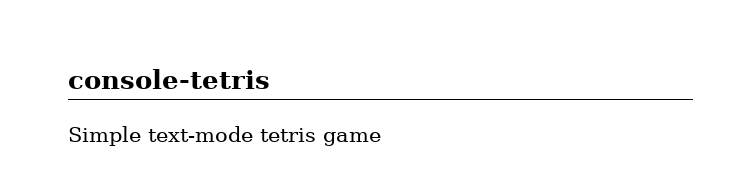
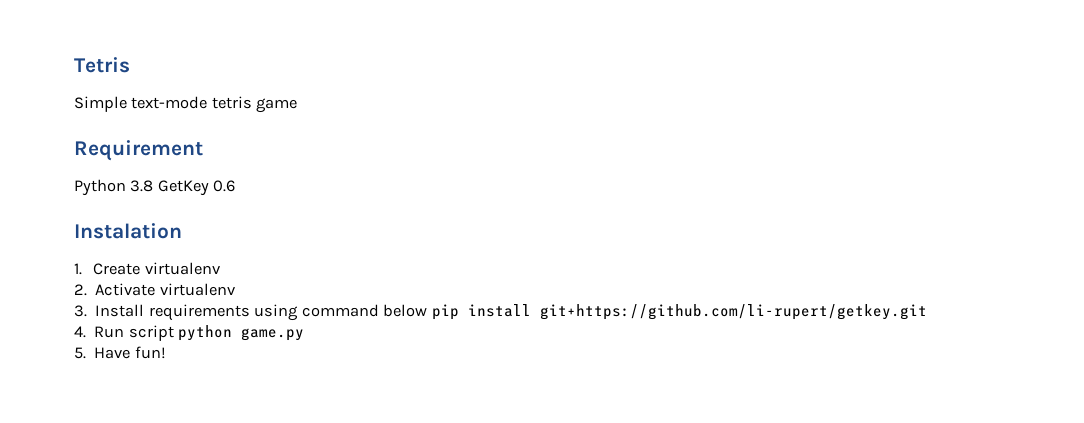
[68,69,270,89] console-tetris -> [74,57,130,73] Tetris
(381, 139) none -> [74,140,203,161] [74,179,236,196] [74,223,182,239] [74,262,220,275] [74,283,235,296] [74,304,927,321] [74,325,305,341] [74,346,166,359] // Requirement // Python 3.8 GetKey 0.6 // Instalation // 1. Create virtualenv // 2. Activate virtualenv // 3. Install requirements using command below pip install git+https://github.com/li-rupert/getkey.git // 4. Run script python game.py // 5. Have fun!

